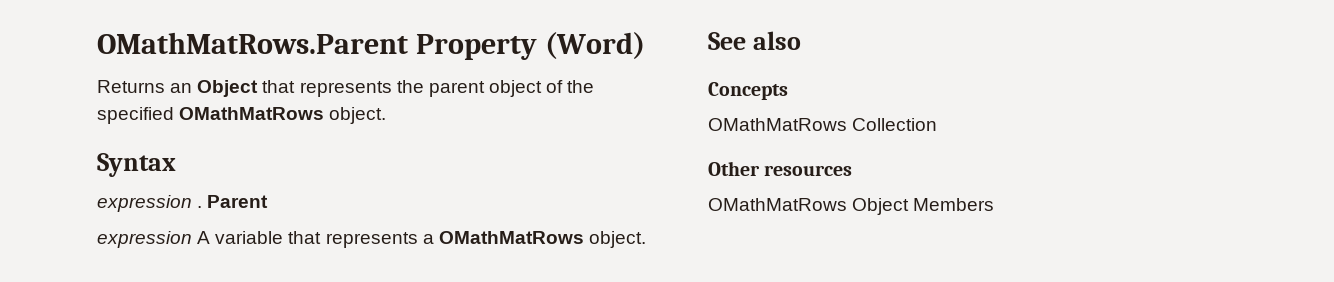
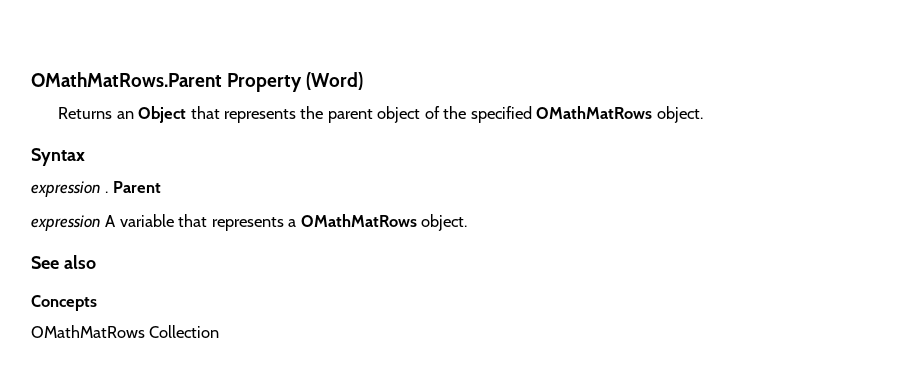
[708,161,853,176] [708,198,995,215] // Other resources // OMathMatRows Object Members -> (220, 331) none

